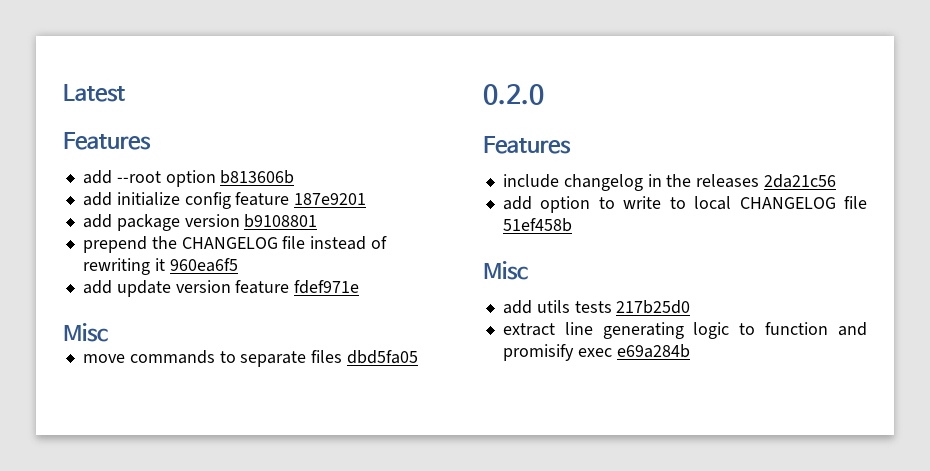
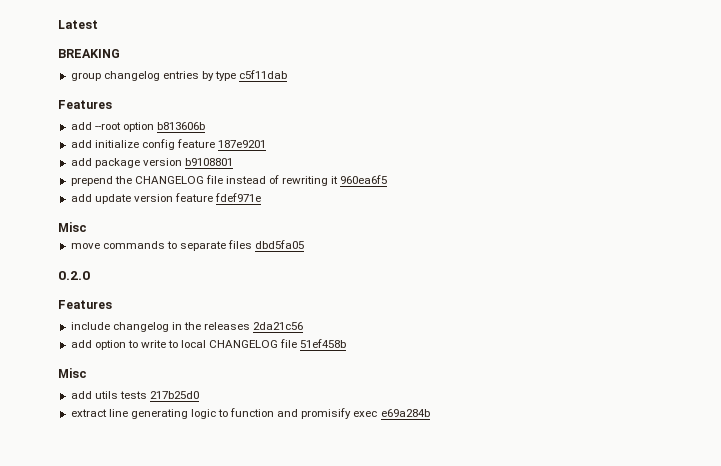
(125, 93) none -> [58,49,120,58] [70,70,288,81] // BREAKING // group changelog entries by type c5f11dab

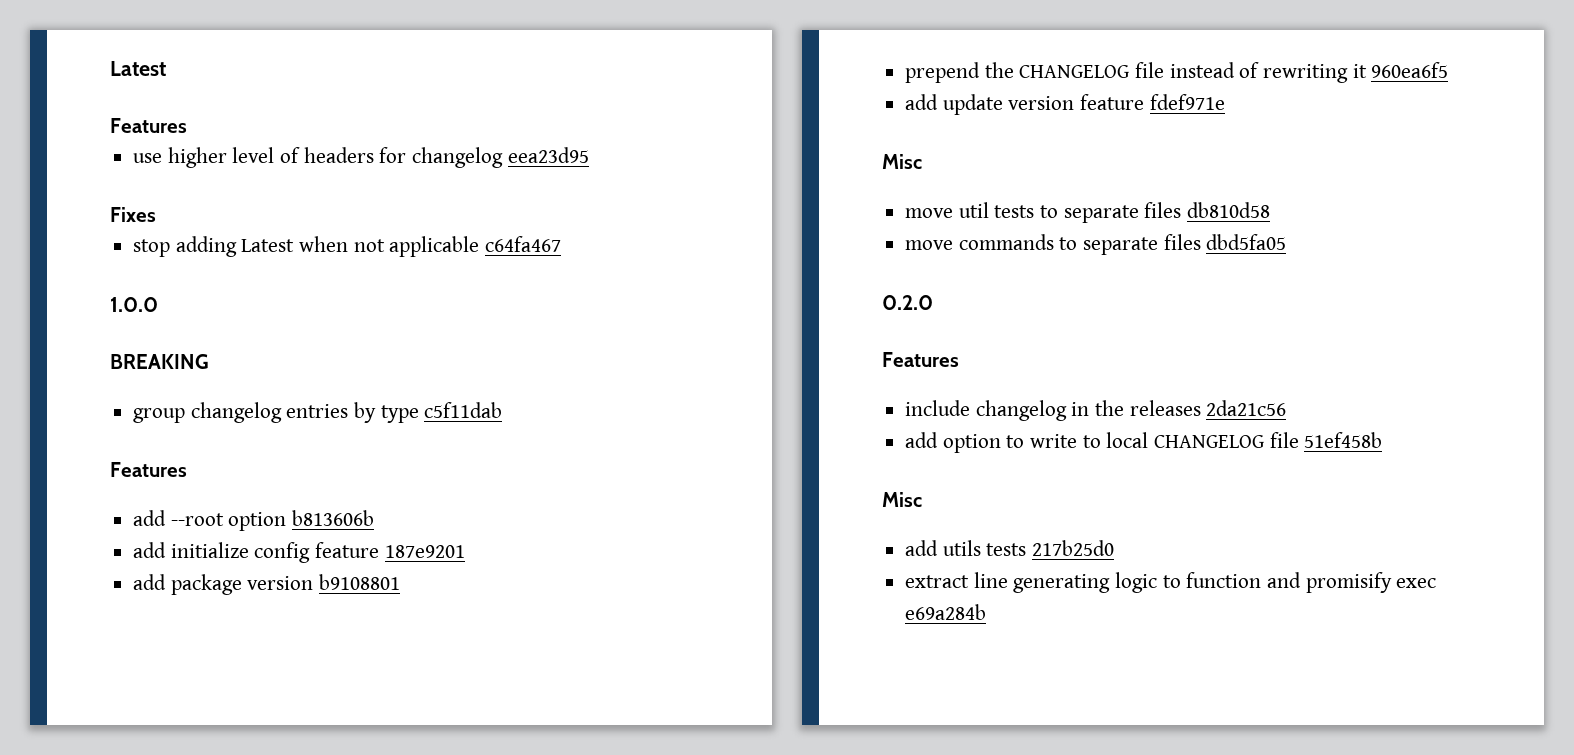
[58,20,98,29] Latest -> [110,61,166,76] [110,118,187,133] [133,147,589,168] [110,207,156,222] [133,236,562,257] [110,297,158,312] Latest // Features // use higher level of headers for changelog eea23d95 // Fixes // stop adding Latest when not applicable c64fa467 // 1.0.0
(87, 227) none -> [905,202,1271,223] // move util tests to separate files db810d58

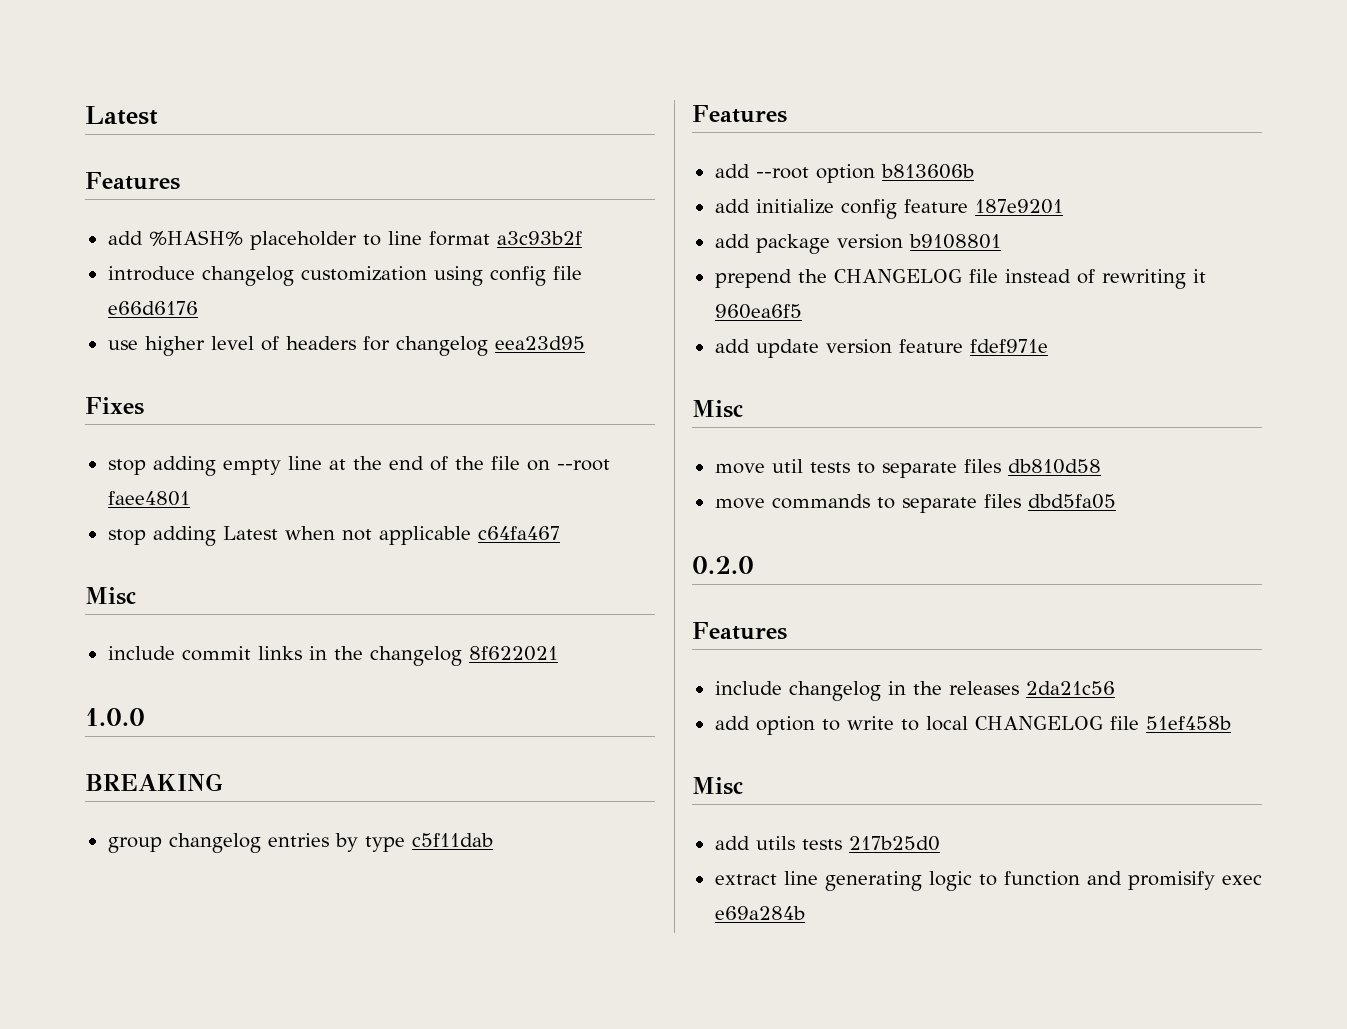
(187, 125) none -> [107,230,582,250] [107,266,582,286] [107,301,198,315] // add %HASH% placeholder to line format a3c93b2f // introduce changelog customization using config file e66d6176
(156, 214) none -> [107,456,610,476] [107,491,190,506] // stop adding empty line at the end of the file on --root faee4801
(562, 244) none -> [85,587,136,605] [107,646,558,666] // Misc // include commit links in the changelog 8f622021

